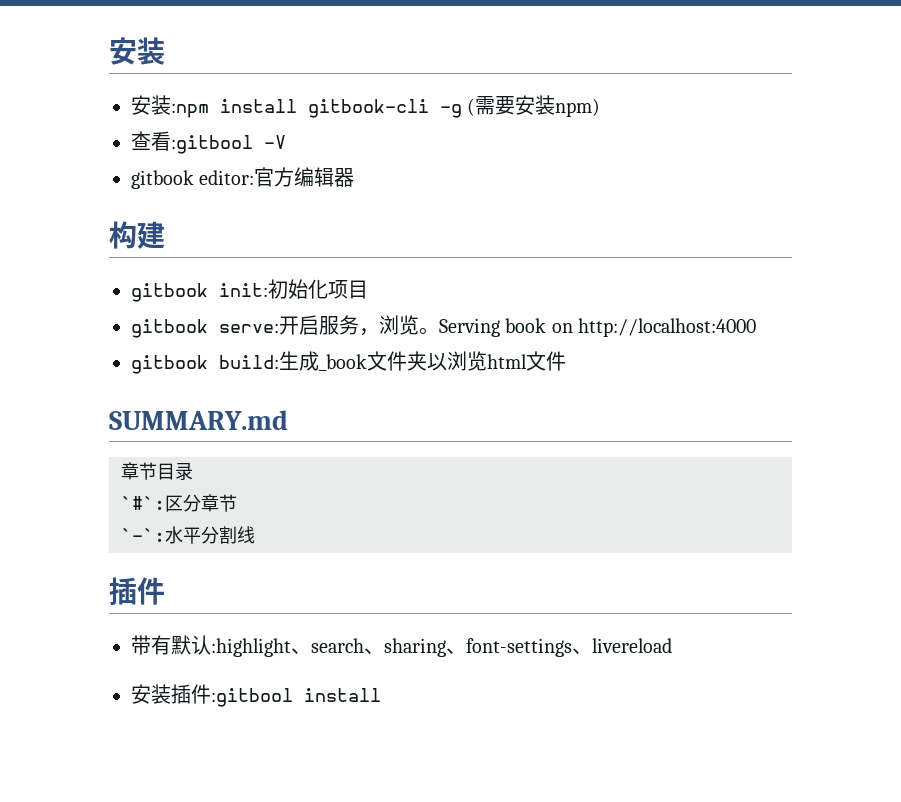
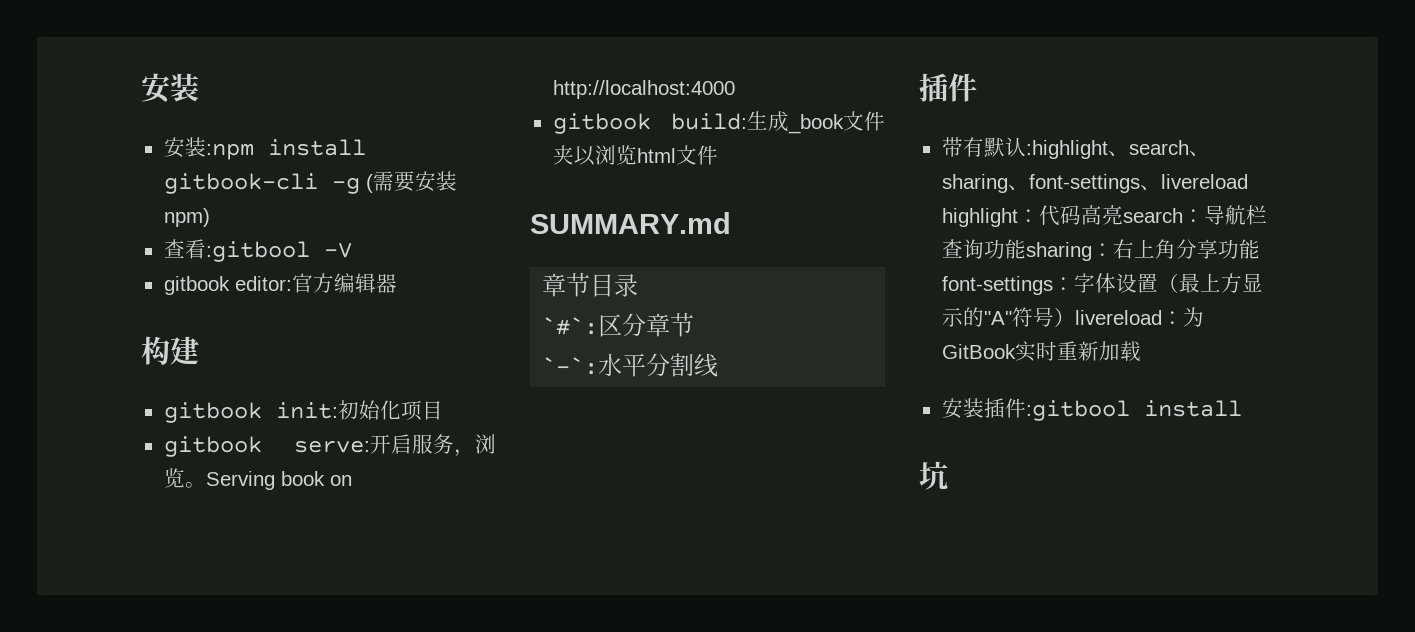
(672, 645) none -> [941,205,1267,227] [941,239,1260,261] [941,273,1263,295] [941,307,1204,327] [941,341,1141,362] highlight：代码高亮search：导航栏查询功能sharing：右上角分享功能font-settings：字体设置（最上方显示的"A"符号）livereload：为GitBook实时重新加载
(381, 695) none -> [919,461,948,490] // 坑

